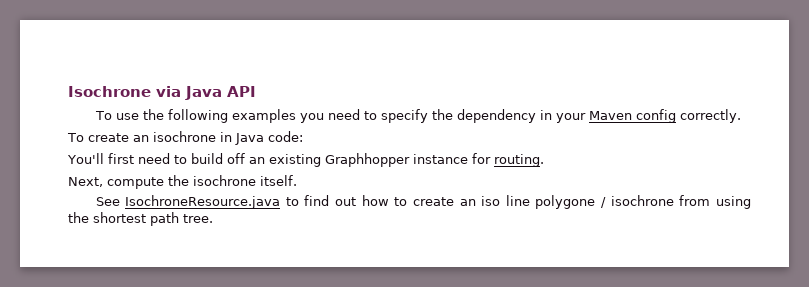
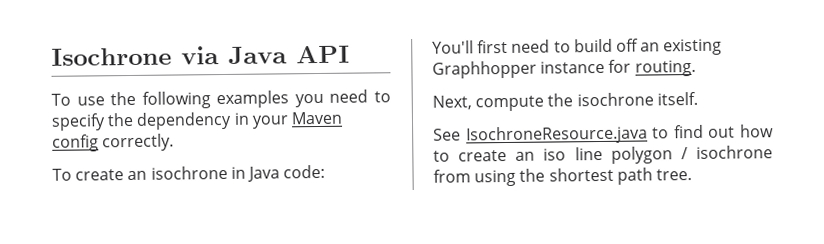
[535,195,596,209] polygone -> [610,146,673,164] polygon

